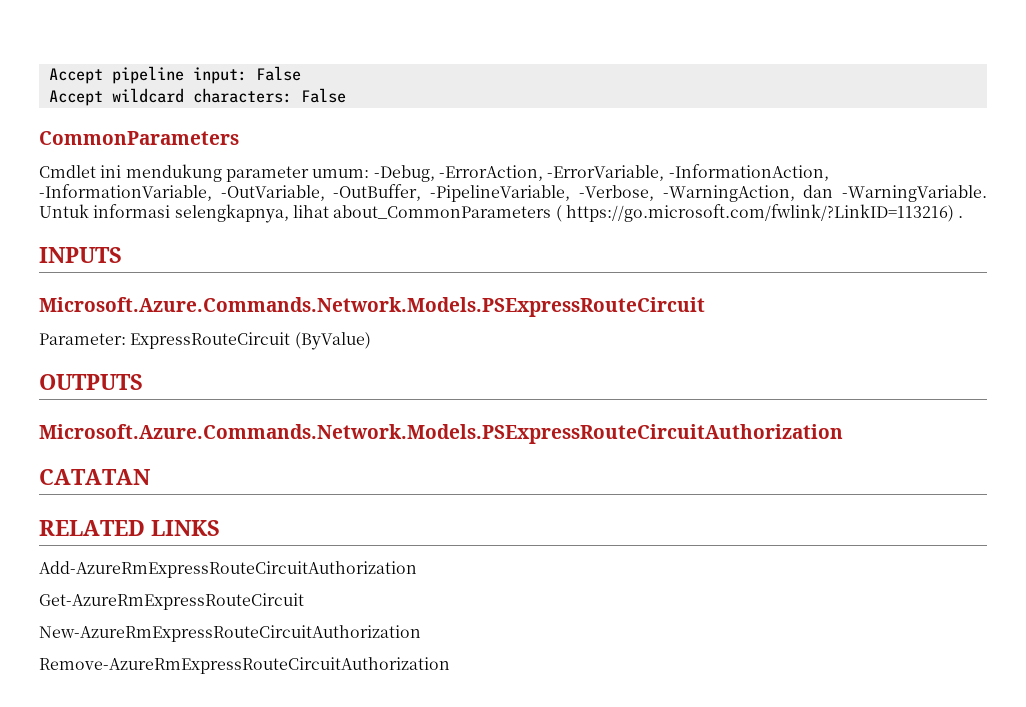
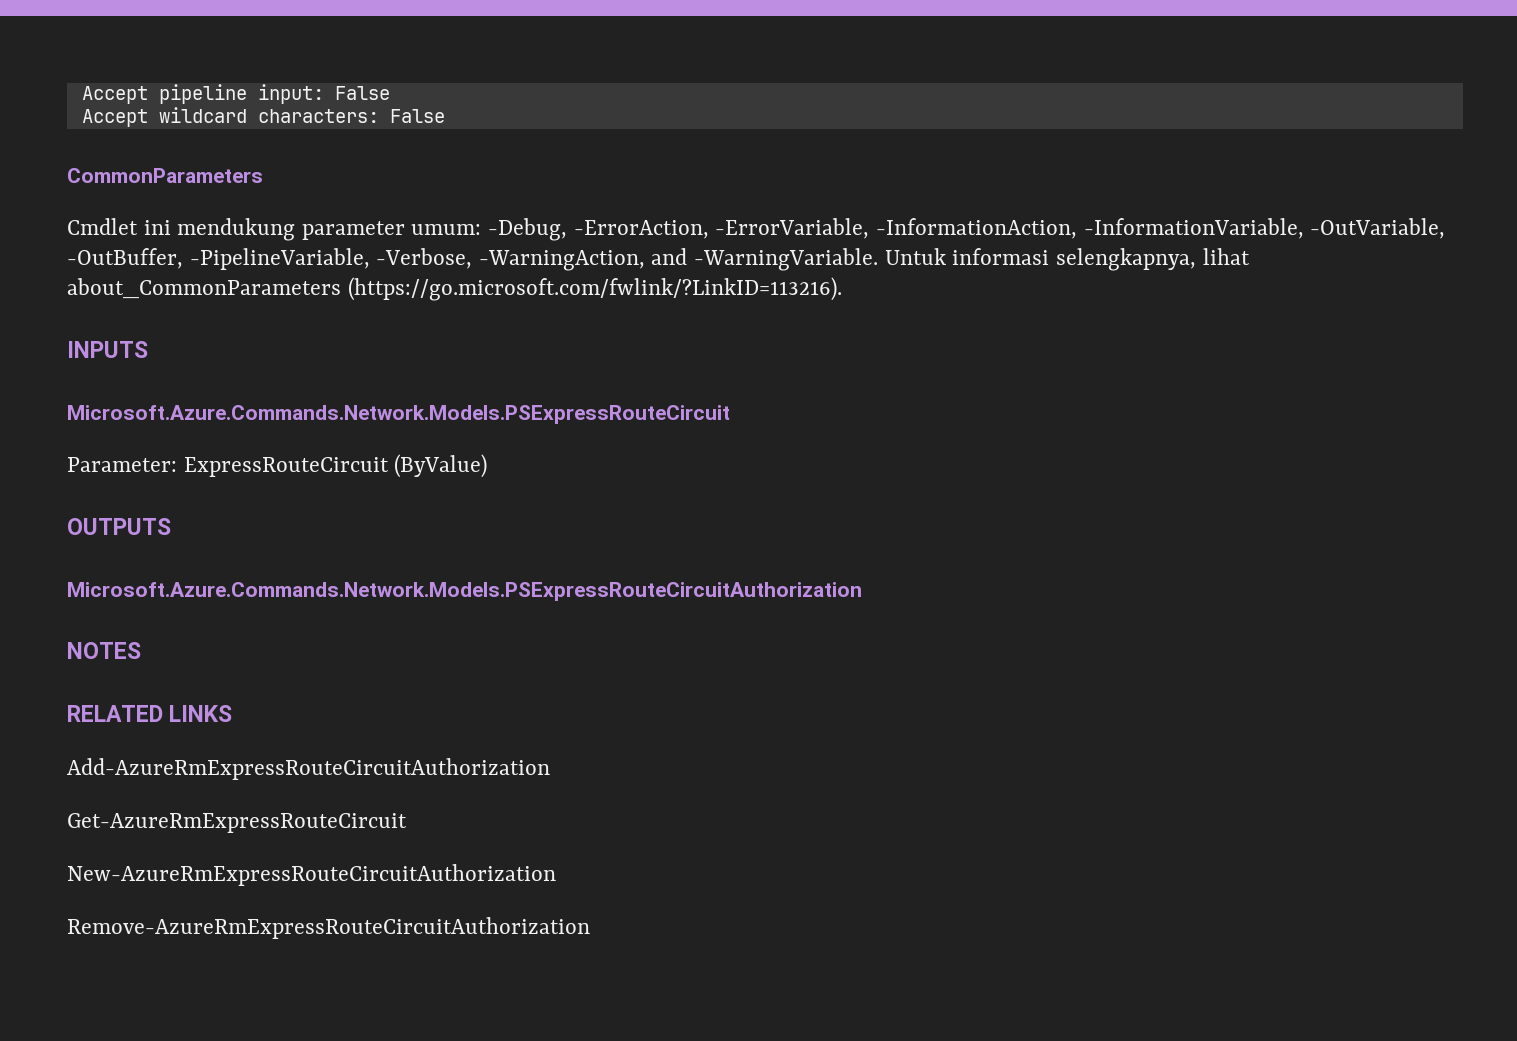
[803,185,834,198] dan -> [651,248,688,265] and
[555,204,964,222] ( https://go.microsoft.com/fwlink/?LinkID=113216) . -> [347,277,842,301] (https://go.microsoft.com/fwlink/?LinkID=113216).
[39,469,150,485] CATATAN -> [67,642,141,659] NOTES

